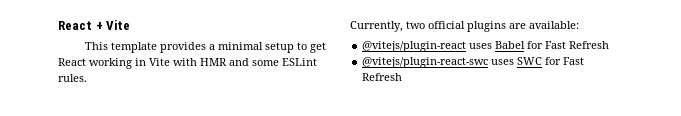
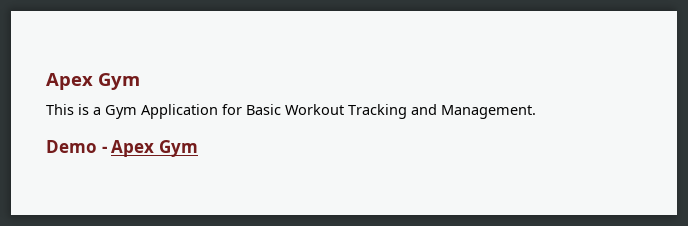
[58,20,131,30] [84,42,326,53] [58,58,317,69] [58,74,87,82] [350,21,579,32] [362,41,610,52] [362,57,585,68] [362,73,403,81] React + Vite // This template provides a minimal setup to get React working in Vite with HMR and some ESLint rules. // Currently, two official plugins are available: // @vitejs/plugin-react uses Babel for Fast Refresh // @vitejs/plugin-react-swc uses SWC for Fast Refresh -> [46,73,140,90] [46,104,536,119] [46,140,198,157] Apex Gym // This is a Gym Application for Basic Workout Tracking and Management. // Demo - Apex Gym

